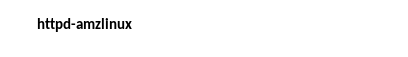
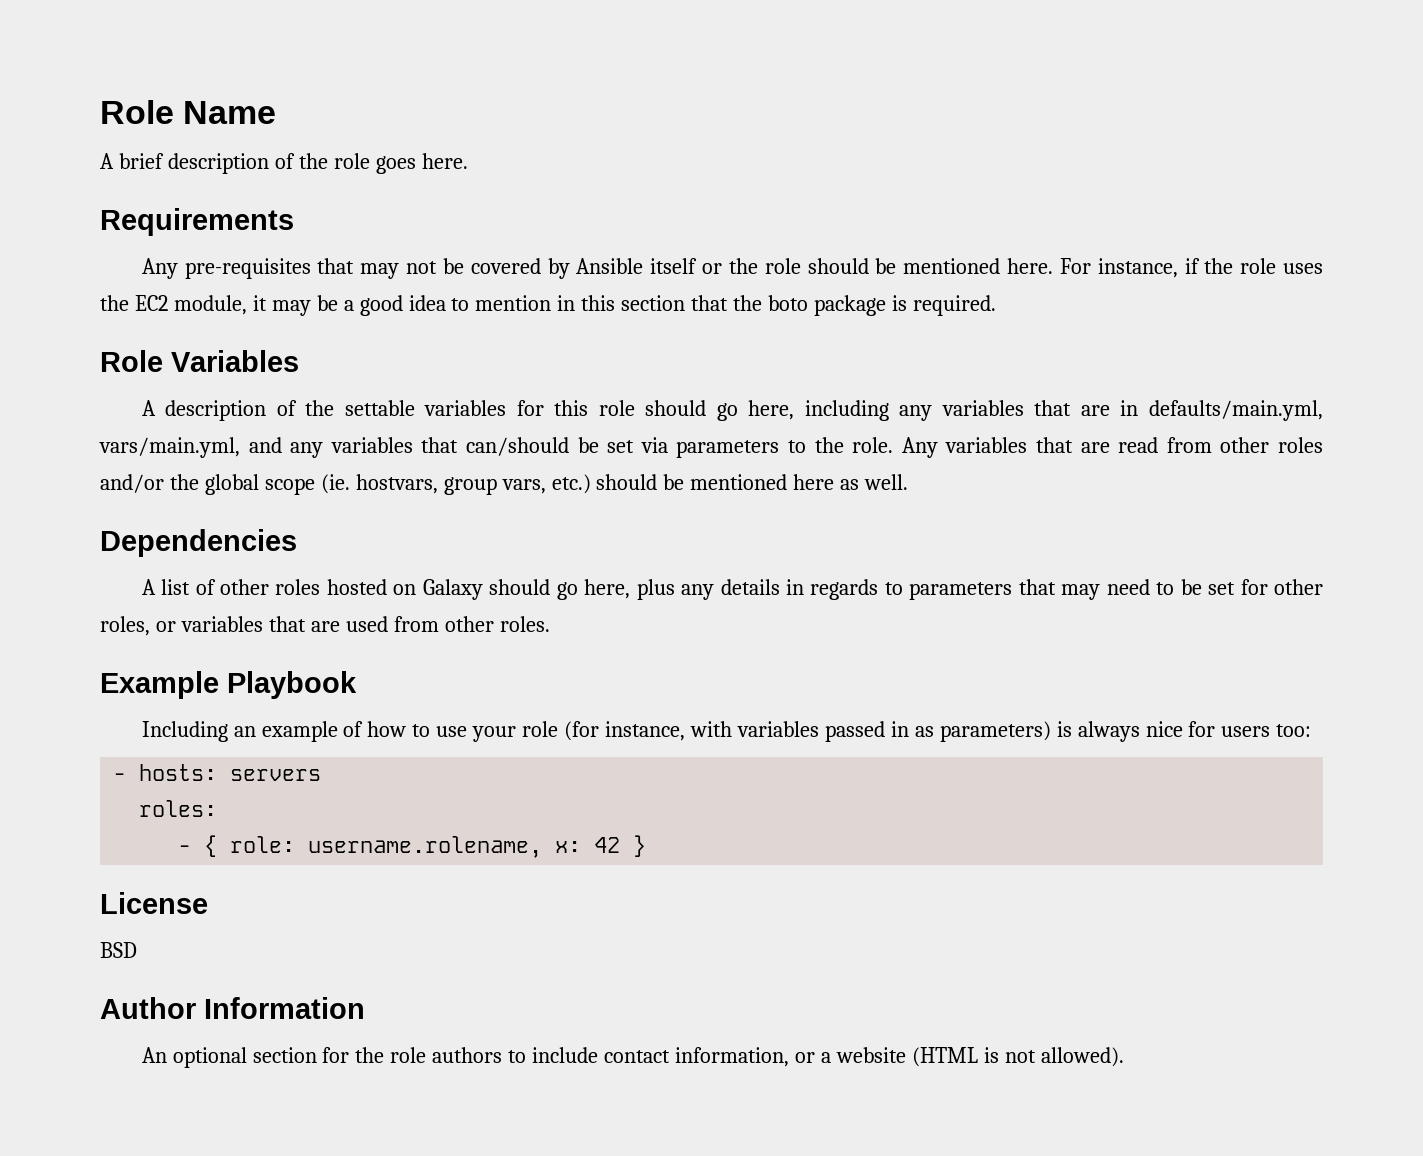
[37,18,132,32] httpd-amzlinux -> [100,100,277,124] [100,153,468,174] [100,208,294,236] [141,258,1323,279] [100,295,996,316] [100,350,299,372] [141,400,1324,421] [99,437,1323,458] [100,474,909,495] [100,529,297,557] [141,579,1324,600] [100,616,550,636] [100,671,357,699] [141,721,1312,742] [113,764,322,781] [139,800,218,817] [178,835,647,858] [100,892,208,914] [100,942,137,958] [100,997,365,1019] [141,1047,1124,1068] Role Name // A brief description of the role goes here. // Requirements // Any pre-requisites that may not be covered by Ansible itself or the role should be mentioned here. For instance, if the role uses the EC2 module, it may be a good idea to mention in this section that the boto package is required. // Role Variables // A description of the settable variables for this role should go here, including any variables that are in defaults/main.yml, vars/main.yml, and any variables that can/should be set via parameters to the role. Any variables that are read from other roles and/or the global scope (ie. hostvars, group vars, etc.) should be mentioned here as well. // Dependencies // A list of other roles hosted on Galaxy should go here, plus any details in regards to parameters that may need to be set for other roles, or variables that are used from other roles. // Example Playbook // Including an example of how to use your role (for instance, with variables passed in as parameters) is always nice for users too: // - hosts: servers // roles: // - { role: username.rolename, x: 42 } // License // BSD // Author Information // An optional section for the role authors to include contact information, or a website (HTML is not allowed).

